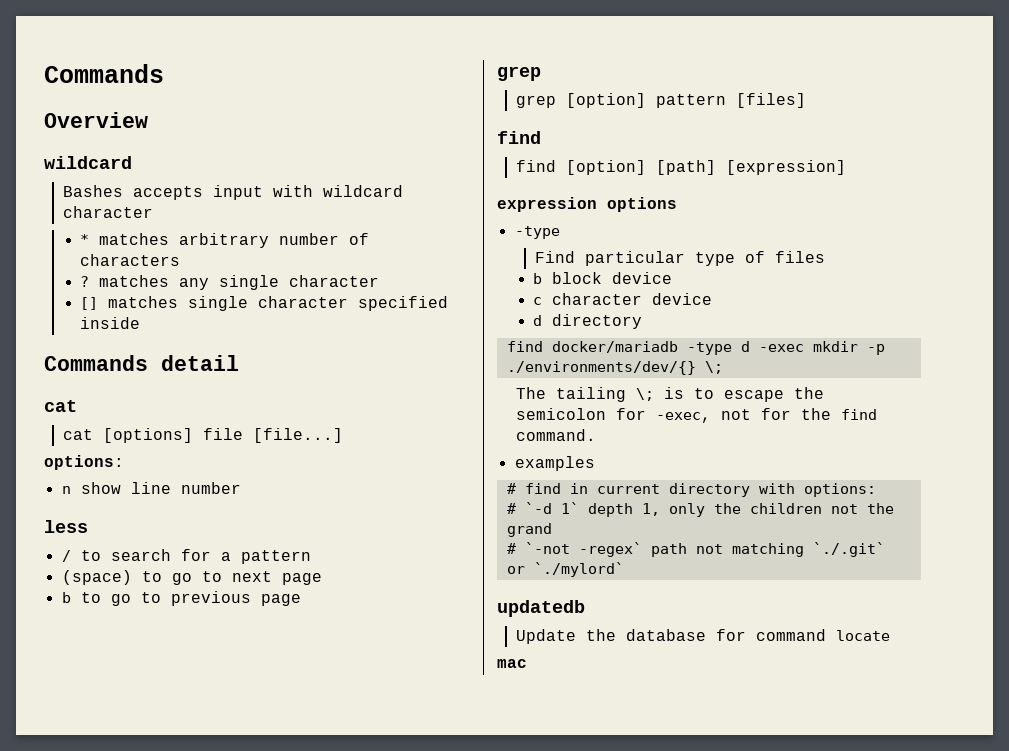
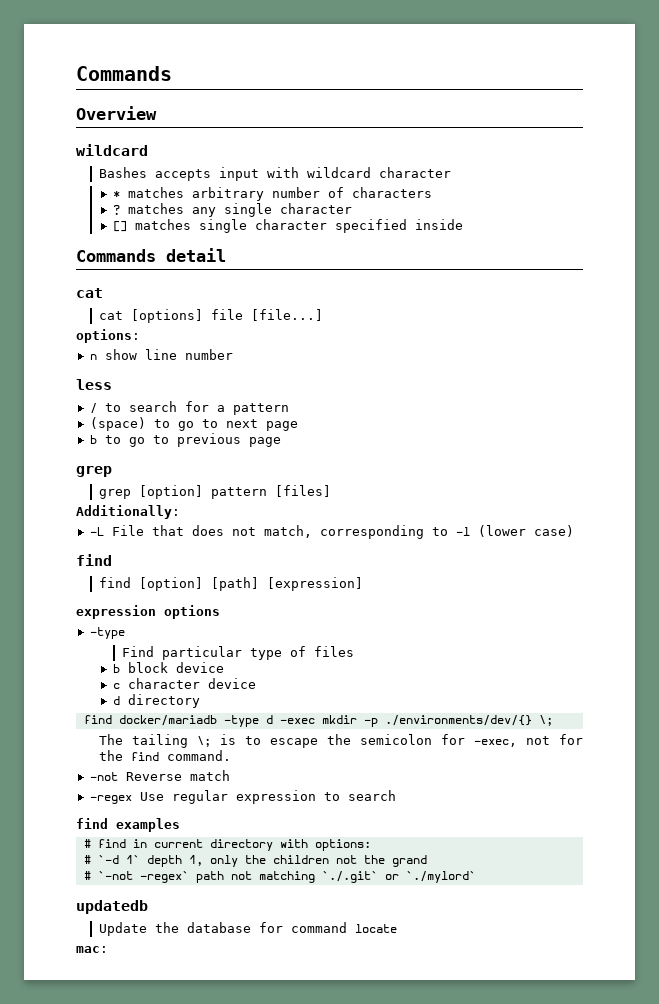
(806, 100) none -> [76,505,180,519] [89,525,574,539] // Additionally: // -L File that does not match, corresponding to -l (lower case)
(596, 435) none -> [89,770,230,781] [89,790,396,804] [76,818,108,829] -not Reverse match // -regex Use regular expression to search // find
[497,659,527,668] mac -> [76,946,108,953] mac:

